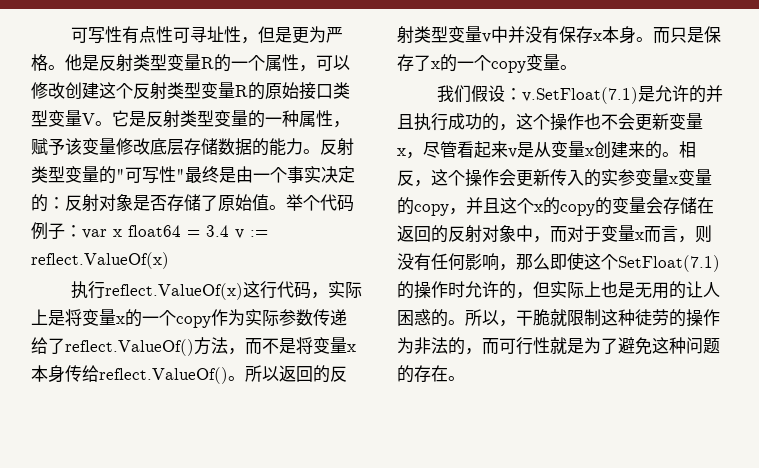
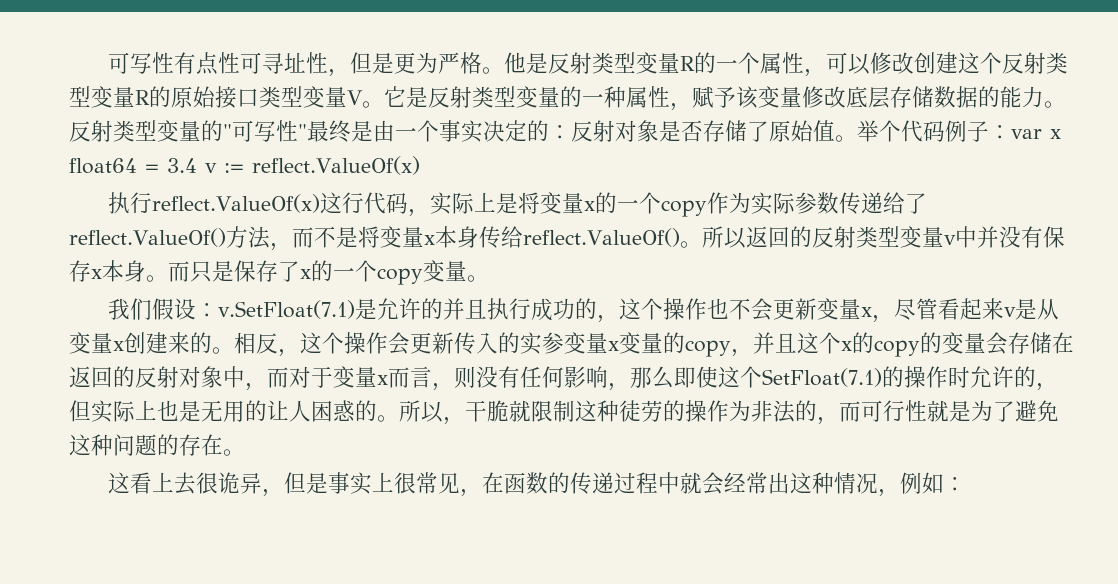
(465, 378) none -> [108,472,967,497] // 这看上去很诡异，但是事实上很常见，在函数的传递过程中就会经常出这种情况，例如：

